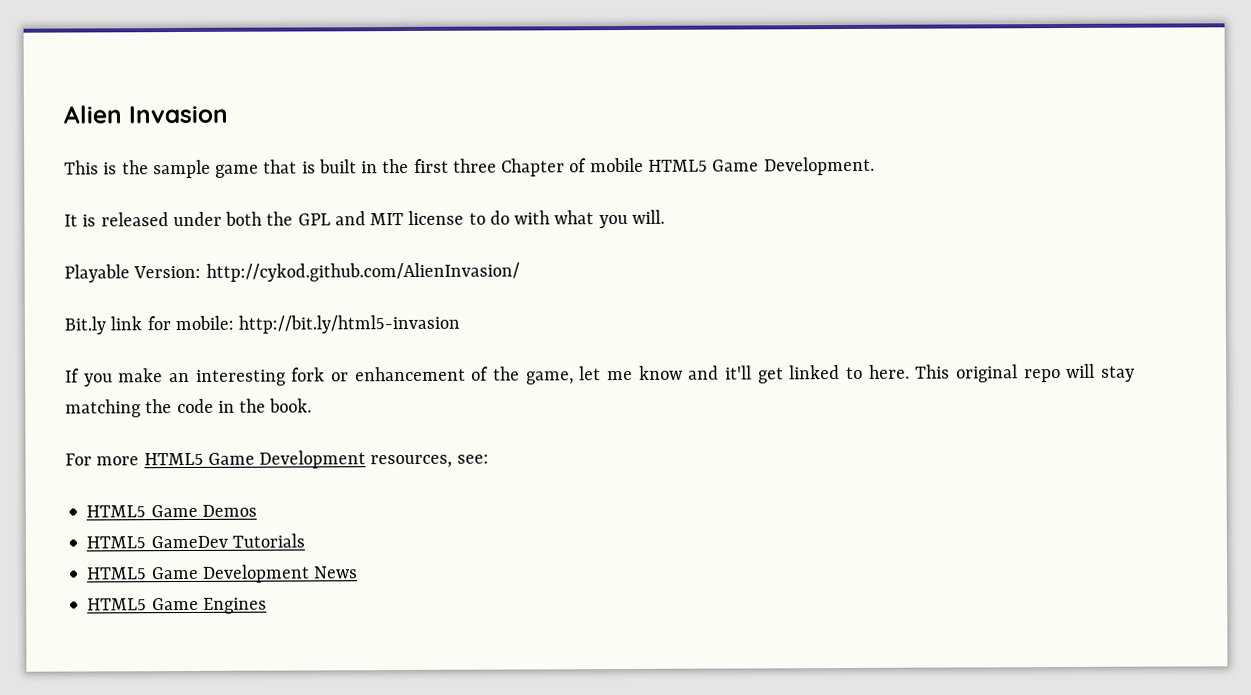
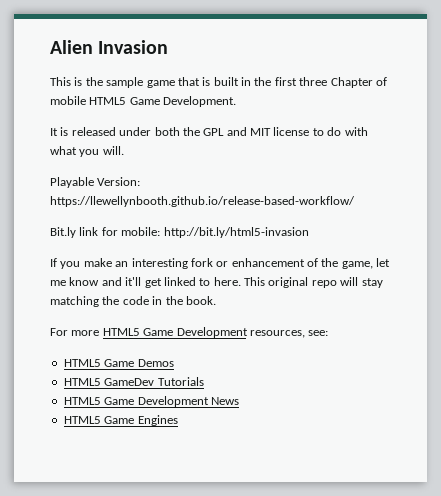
[205,262,520,282] http://cykod.github.com/AlienInvasion/ -> [50,196,355,207] https://llewellynbooth.github.io/release-based-workflow/

